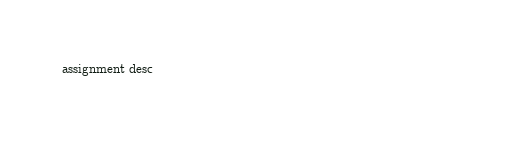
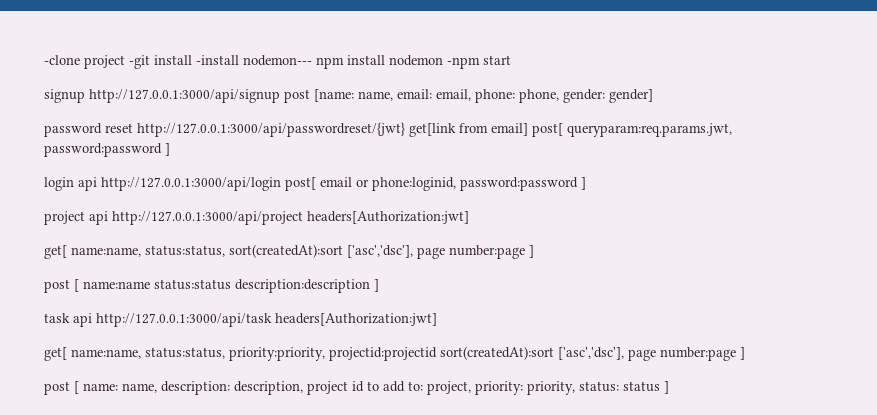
[62,64,153,76] assignment desc -> [44,55,511,69] [44,89,653,103] [44,122,732,137] [44,143,170,157] [44,177,586,191] [44,211,469,225] [44,244,534,259] [44,279,379,293] [44,313,437,327] [44,346,745,361] [44,381,669,395] -clone project -git install -install nodemon--- npm install nodemon -npm start // signup http://127.0.0.1:3000/api/signup post [name: name, email: email, phone: phone, gender: gender] // password reset http://127.0.0.1:3000/api/passwordreset/{jwt} get[link from email] post[ queryparam:req.params.jwt, password:password ] // login api http://127.0.0.1:3000/api/login post[ email or phone:loginid, password:password ] // project api http://127.0.0.1:3000/api/project headers[Authorization:jwt] // get[ name:name, status:status, sort(createdAt):sort ['asc','dsc'], page number:page ] // post [ name:name status:status description:description ] // task api http://127.0.0.1:3000/api/task headers[Authorization:jwt] // get[ name:name, status:status, priority:priority, projectid:projectid sort(createdAt):sort ['asc','dsc'], page number:page ] // post [ name: name, description: description, project id to add to: project, priority: priority, status: status ]

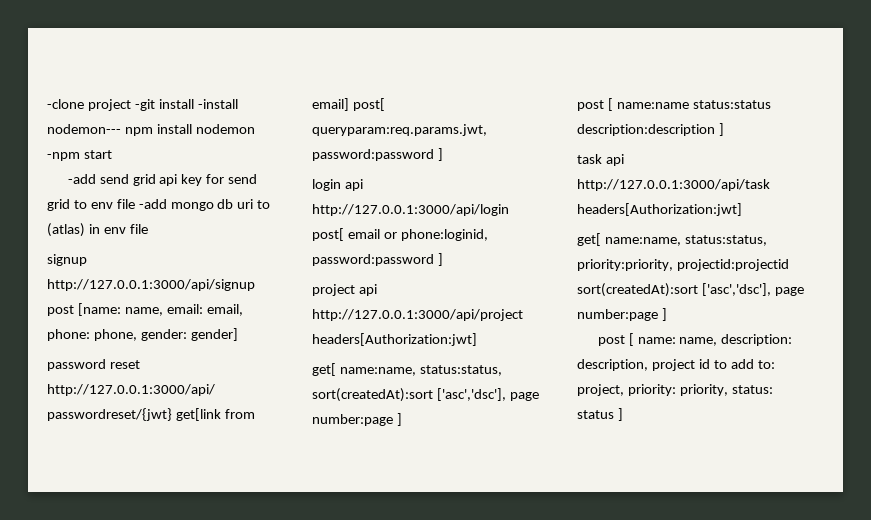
(511, 60) none -> [67,174,258,186] [47,199,271,211] [47,223,148,237] // -add send grid api key for send grid to env file -add mongo db uri to (atlas) in env file

